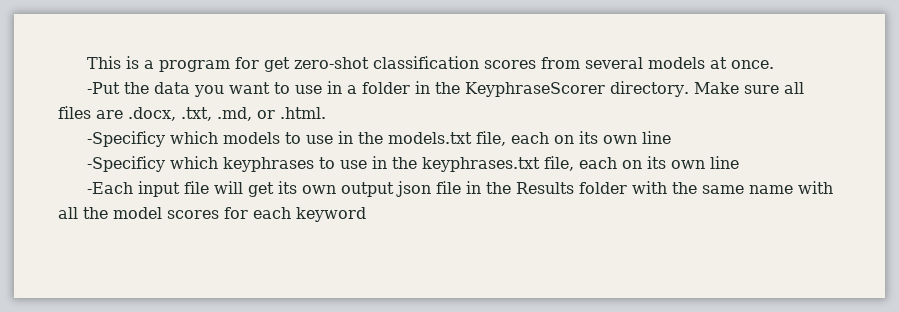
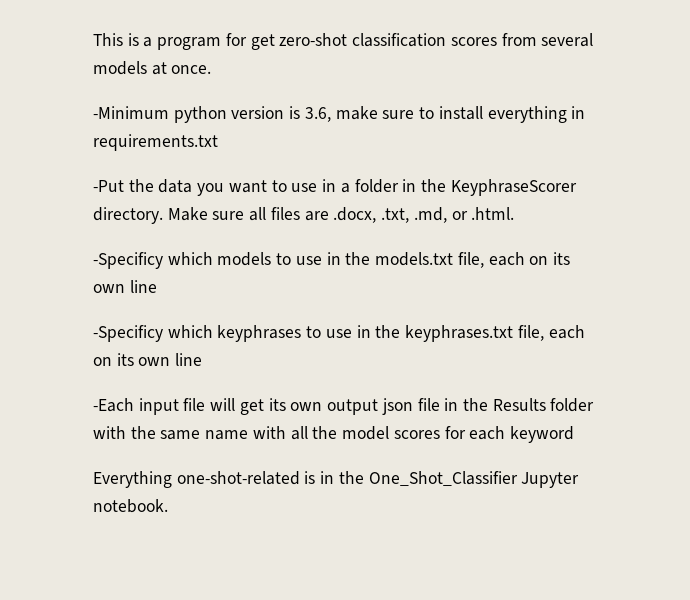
(775, 64) none -> [93,106,586,123] [93,134,218,151] // -Minimum python version is 3.6, make sure to install everything in requirements.txt
(366, 214) none -> [93,471,580,488] [93,499,168,513] // Everything one-shot-related is in the One_Shot_Classifier Jupyter notebook.

